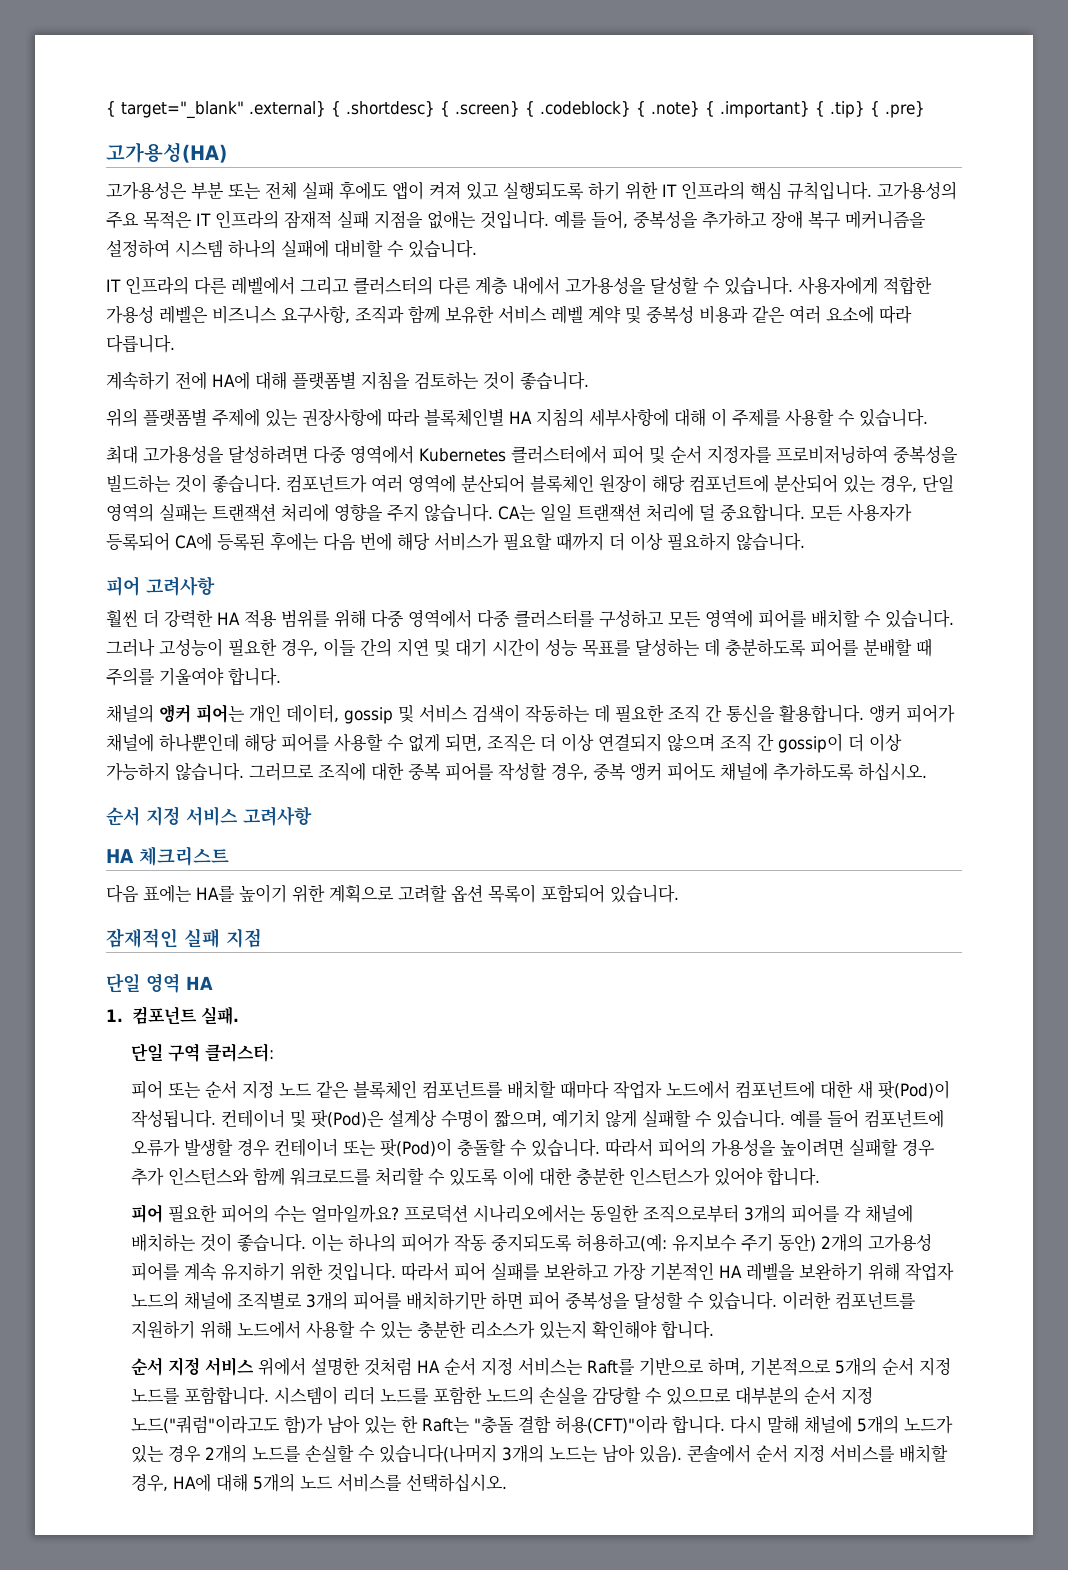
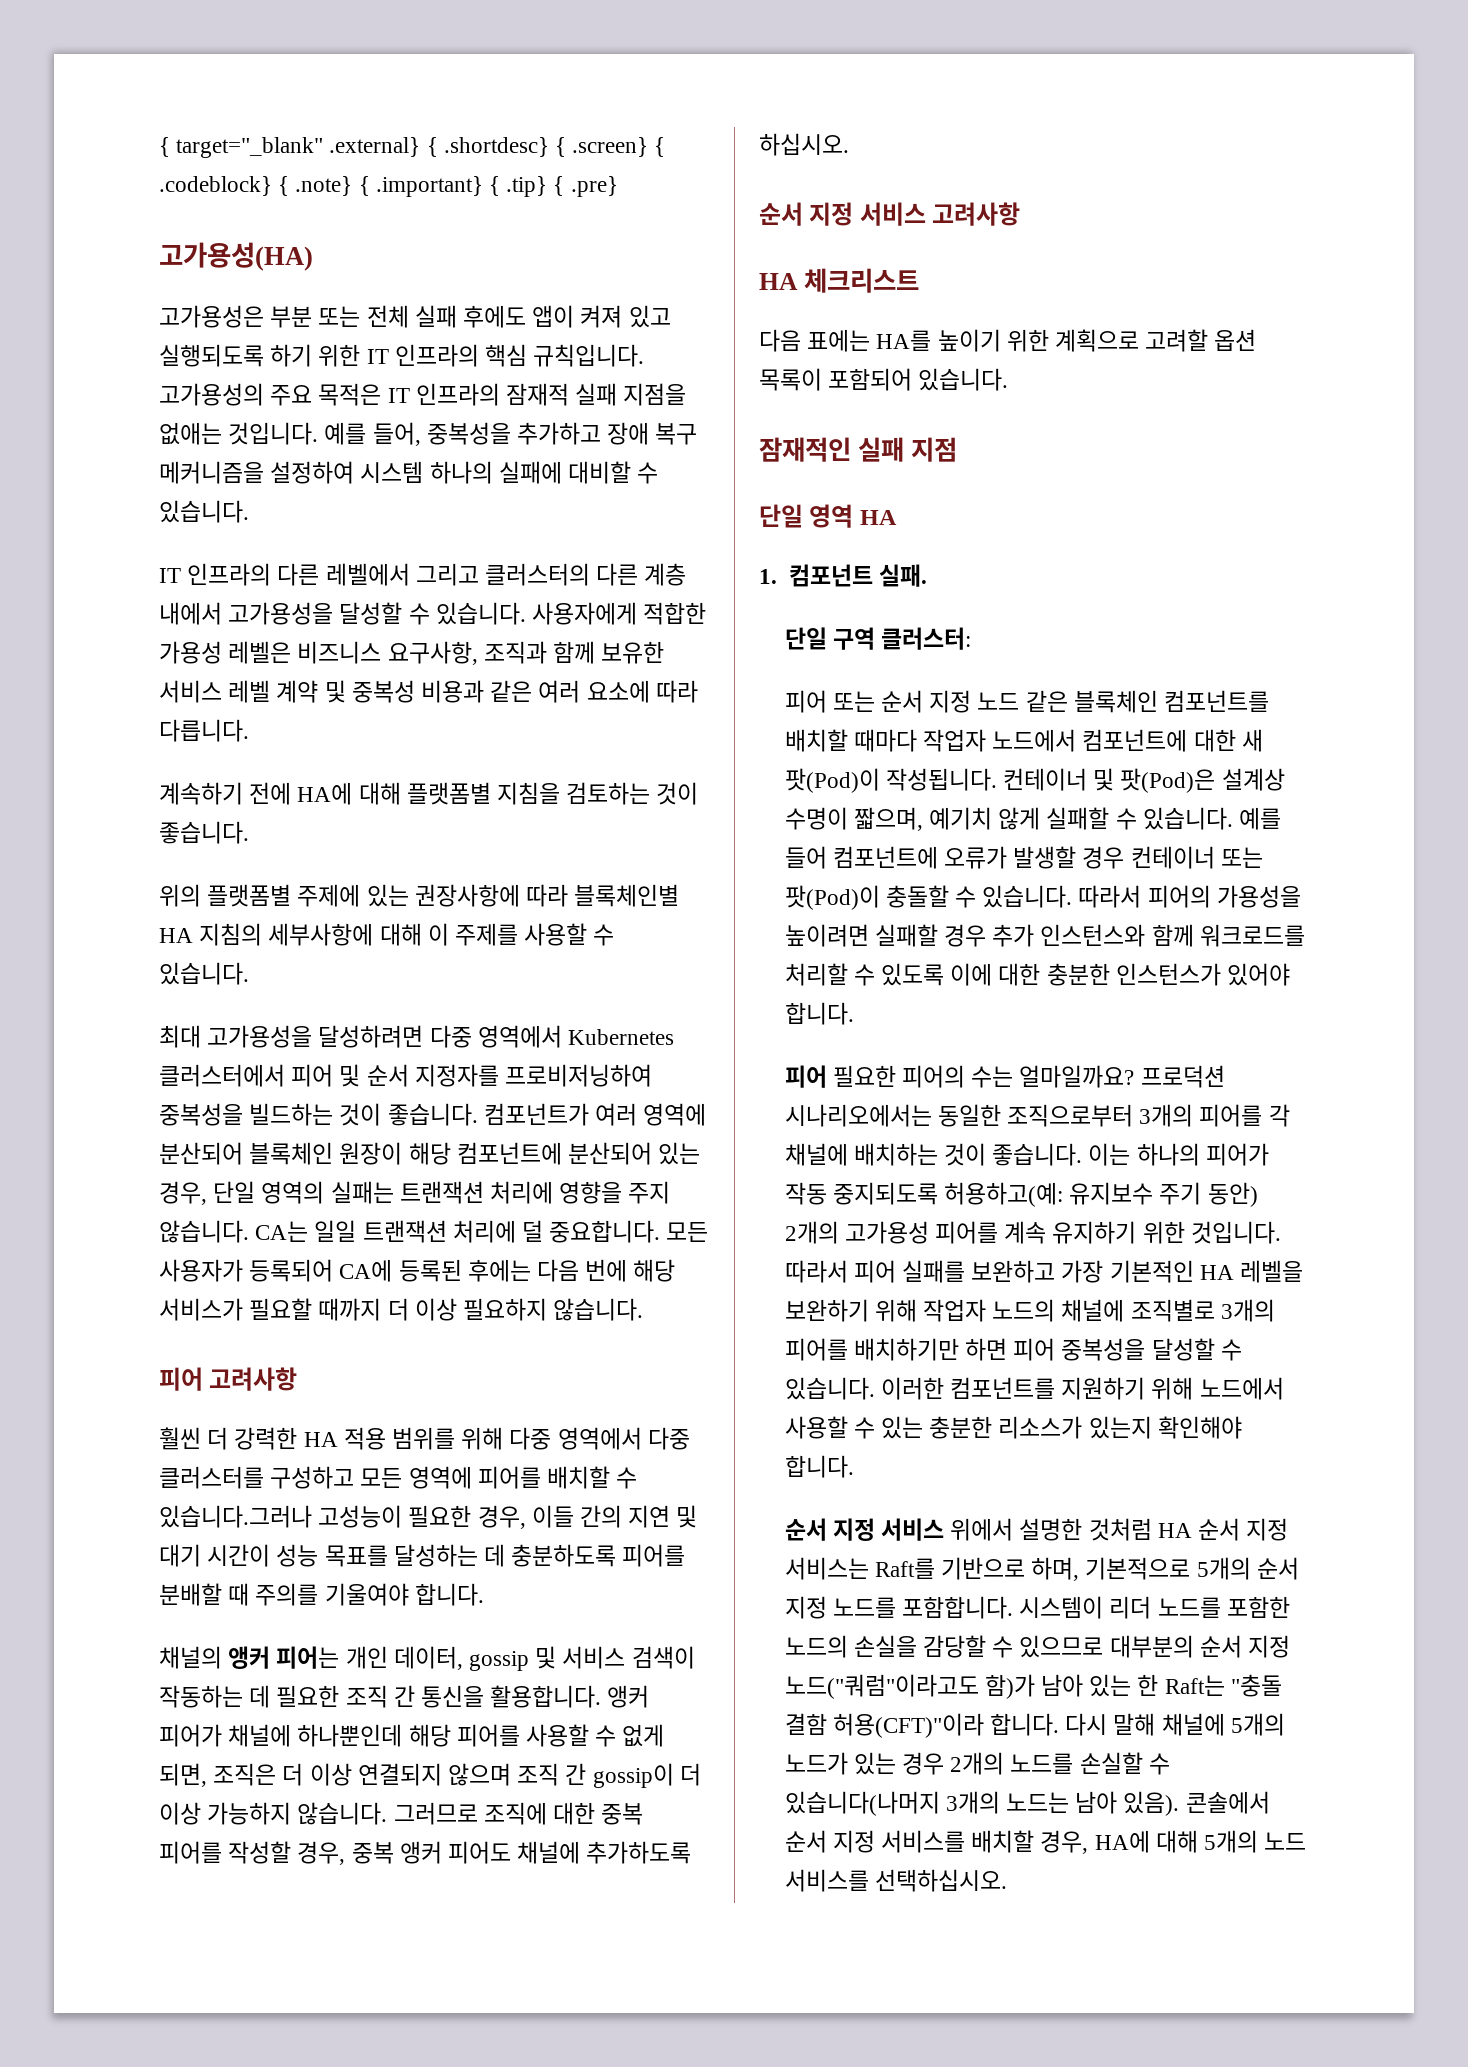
[885,610,954,628] [106,638,155,657] 있습니다. 그러나 -> [159,1505,312,1528] 있습니다.그러나

